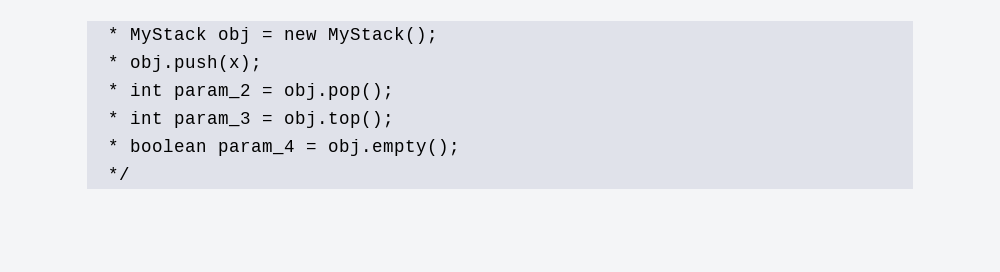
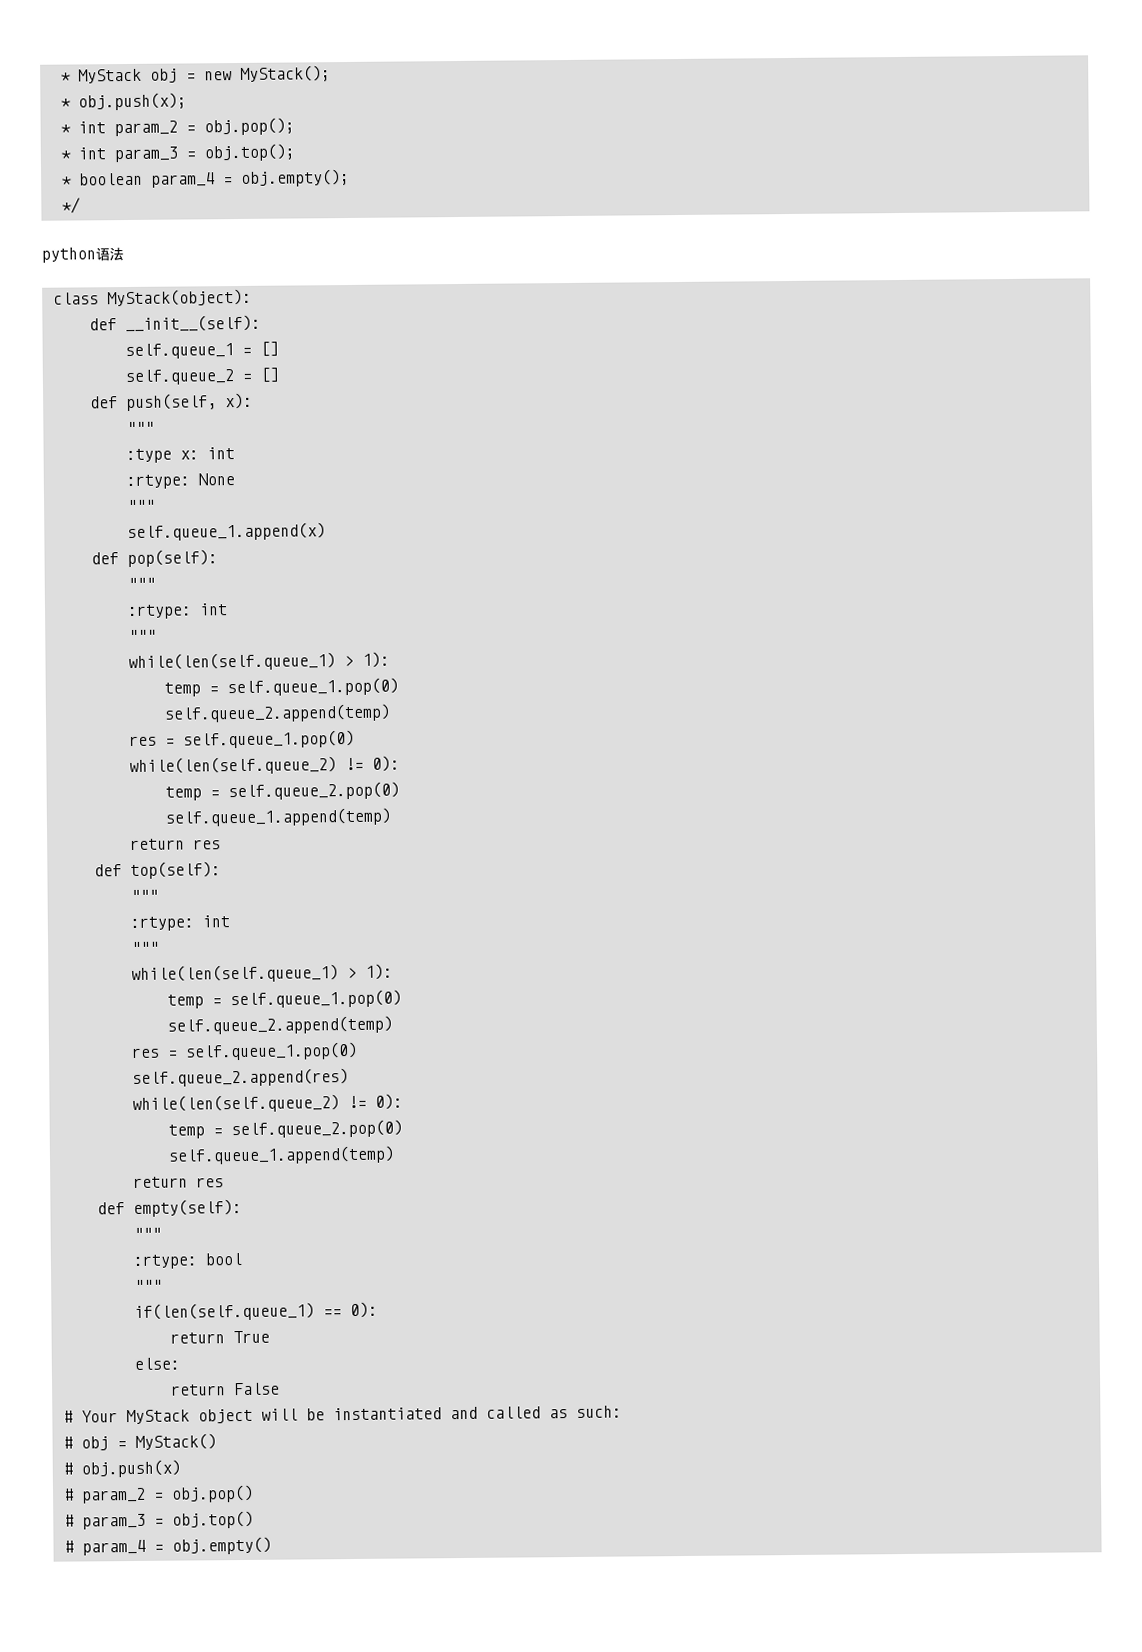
(131, 173) none -> [41,247,124,263] [52,288,252,307] [88,314,261,333] [124,341,279,360] [124,367,279,386] [89,392,253,412] [125,421,154,435] [125,447,235,464] [125,473,235,490] [126,499,155,513] [126,522,326,542] [90,549,218,568] [126,577,155,591] [126,603,228,620] [127,629,156,643] [127,651,390,672] [163,677,399,697] [163,703,391,723] [128,729,355,749] [128,755,400,776] [164,781,400,801] [164,807,391,827] [129,838,221,851] [93,861,221,880] [129,889,158,903] [129,915,230,932] [130,941,159,955] [130,963,393,984] [166,989,402,1009] [166,1015,393,1035] [130,1041,358,1061] [131,1068,349,1088] [131,1093,403,1113] [167,1119,403,1139] [167,1145,395,1165] [132,1176,224,1188] [96,1199,242,1217] [132,1227,161,1240] [132,1253,242,1269] [133,1279,162,1292] [133,1301,378,1321] [169,1330,270,1344] [133,1357,180,1370] [170,1382,280,1396] [62,1405,622,1425] [62,1433,217,1451] [62,1459,181,1478] [62,1484,254,1504] [63,1510,254,1530] [63,1536,272,1556] // python语法 // class MyStack(object): // def __init__(self): // self.queue_1 = [] // self.queue_2 = [] // def push(self, x): // """ // :type x: int // :rtype: None // """ // self.queue_1.append(x) // def pop(self): // """ // :rtype: int // """ // while(len(self.queue_1) > 1): // temp = self.queue_1.pop(0) // self.queue_2.append(temp) // res = self.queue_1.pop(0) // while(len(self.queue_2) != 0): // temp = self.queue_2.pop(0) // self.queue_1.append(temp) // return res // def top(self): // """ // :rtype: int // """ // while(len(self.queue_1) > 1): // temp = self.queue_1.pop(0) // self.queue_2.append(temp) // res = self.queue_1.pop(0) // self.queue_2.append(res) // while(len(self.queue_2) != 0): // temp = self.queue_2.pop(0) // self.queue_1.append(temp) // return res // def empty(self): // """ // :rtype: bool // """ // if(len(self.queue_1) == 0): // return True // else: // return False // # Your MyStack object will be instantiated and called as such: // # obj = MyStack() // # obj.push(x) // # param_2 = obj.pop() // # param_3 = obj.top() // # param_4 = obj.empty()

